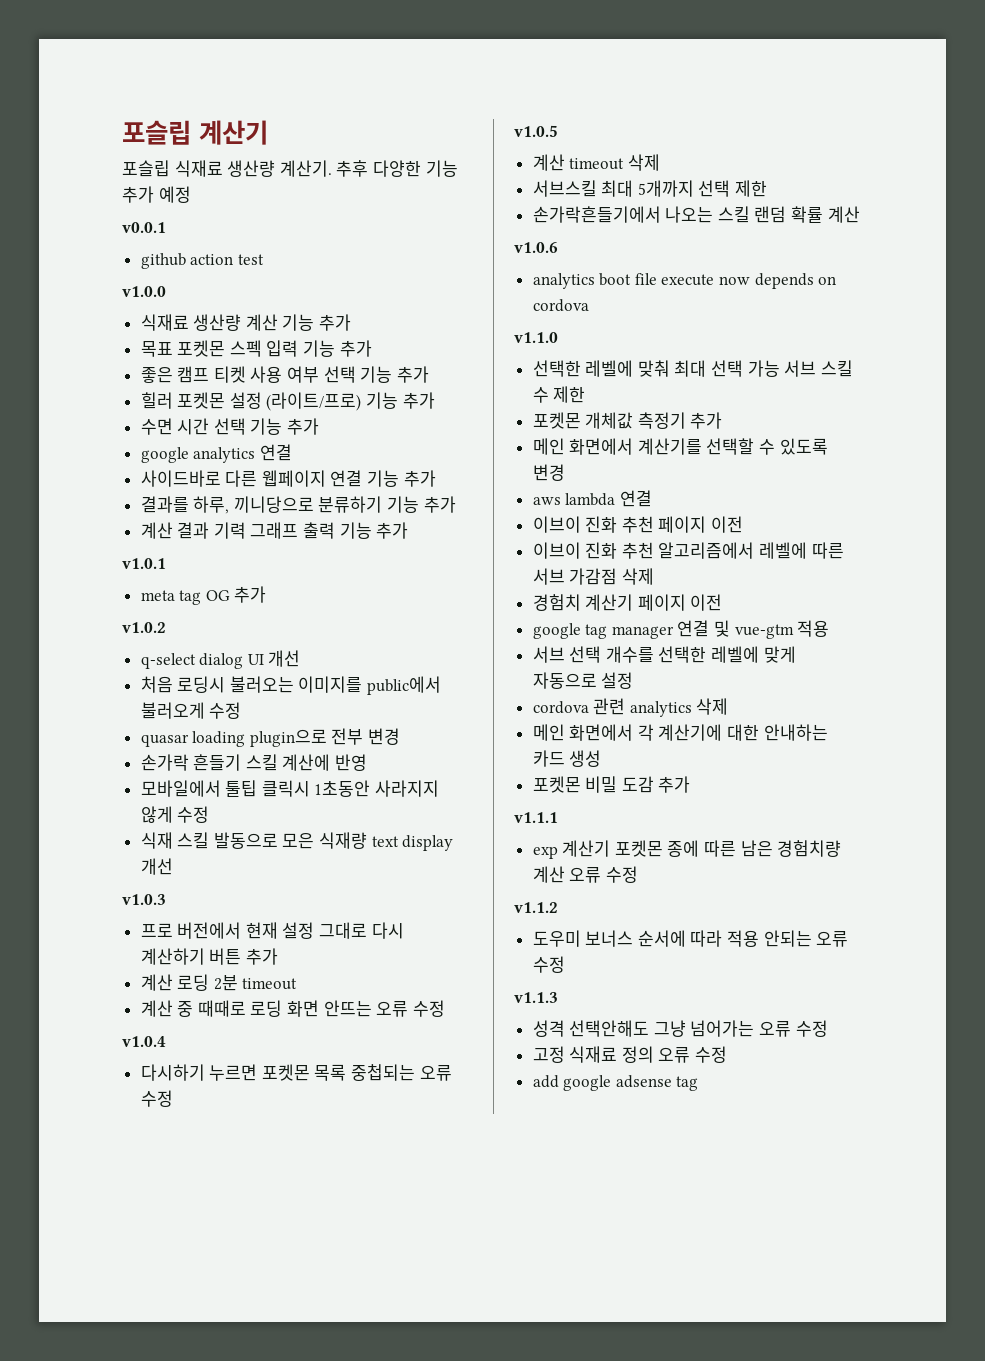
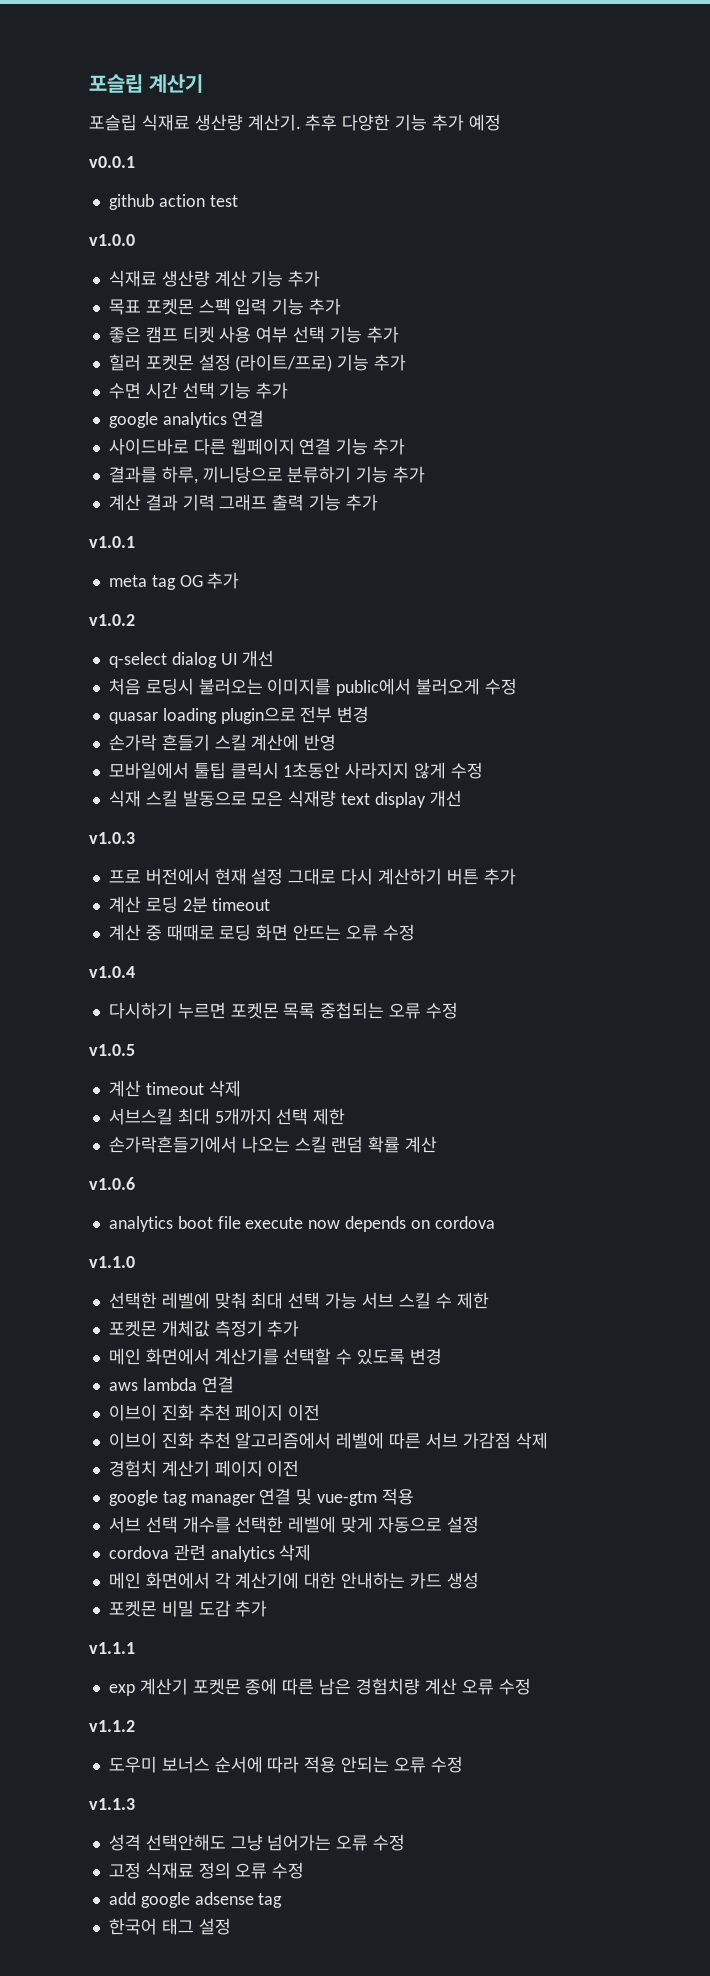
(699, 1083) none -> [108,1918,231,1935] // 한국어 태그 설정

